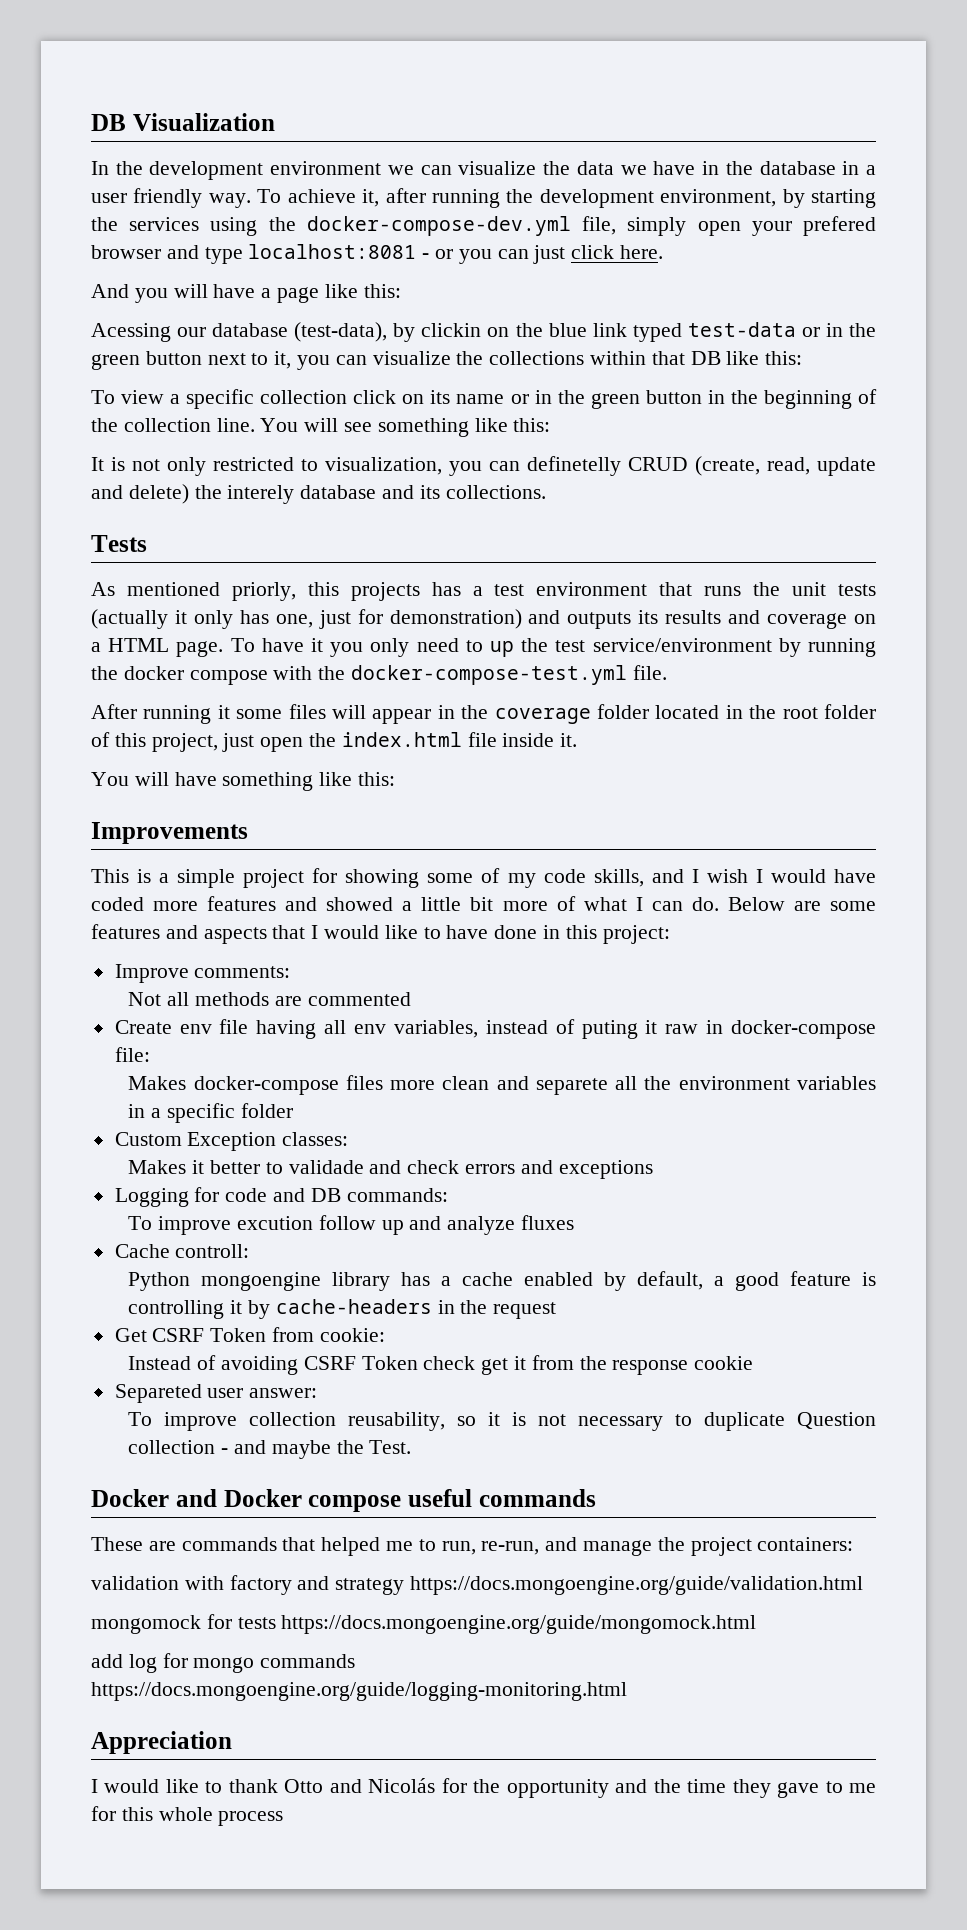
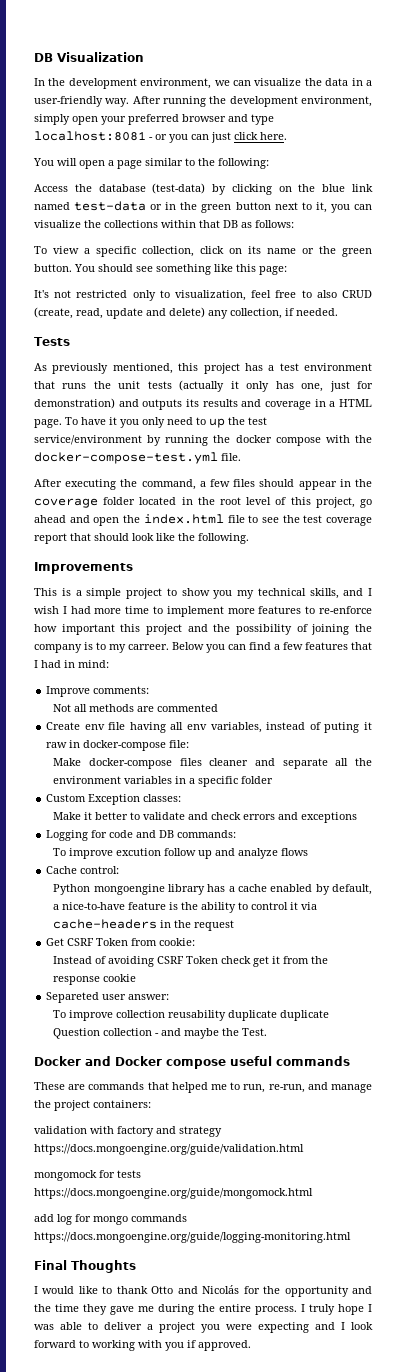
[270,161,382,175] environment -> [140,78,212,89] environment,
[620,161,877,175] [91,188,876,208] [91,216,617,236] we have in the database in a user friendly way. To achieve it, after running the development environment, by starting the services using the docker-compose-dev.yml file, -> [351,78,372,86] [34,96,372,107] in a user-friendly way. After running the development environment,
[802,216,876,236] prefered -> [128,114,179,125] preferred
[91,284,401,303] [91,322,482,342] And you will have a page like this: // Acessing our database (test-data), by clickin -> [33,158,269,169] [34,183,272,195] You will open a page similar to the following: // Access the database (test-data) by clicking
[632,323,682,342] typed -> [34,202,70,210] named
[726,351,803,365] like this: -> [241,220,294,228] as follows:
[260,390,348,404] collection -> [142,246,194,257] collection,
[534,389,877,409] [91,418,551,437] [91,456,621,476] in the green button in the beginning of the collection line. You will see something like this: // It is not only restricted to visualization, you can definetelly -> [319,246,372,257] [34,264,287,275] [34,290,337,301] the green button. You should see something like this page: // It's not restricted only to visualization, feel free to also
[194,485,546,504] [91,535,147,552] [91,582,420,601] the interely database and its collections. // Tests // As mentioned priorly, this projects -> [208,308,338,319] [34,337,70,346] [34,363,240,374] any collection, if needed. // Tests // As previously mentioned, this project
[854,614,877,624] on -> [314,399,326,407] in
[143,704,366,724] running it some files will -> [65,479,295,490] executing the command, a few files should
[823,704,876,719] folder -> [246,497,272,505] level
[222,733,255,752] just -> [359,499,372,508] [34,515,90,523] go ahead and
[502,733,578,747] [91,772,396,791] inside it. // You will have something like this: -> [248,515,372,526] [34,533,249,544] to see the test coverage report that should look like the following.
[312,868,586,888] for showing some of my code -> [166,588,306,599] to show you my technical
[770,869,876,883] [91,896,876,911] [91,924,670,944] would have coded more features and showed a little bit more of what I can do. Below are some features and aspects that I would like to have done in this project: -> [70,606,373,617] [34,624,373,635] [34,642,372,653] [34,660,109,668] had more time to implement more features to re-enforce how important this project and the possibility of joining the company is to my carreer. Below you can find a few features that I had in mind:
[128,1076,187,1090] Makes -> [53,758,82,766] Make
[390,1076,608,1095] more clean and separete -> [209,758,328,769] cleaner and separate
[128,1160,187,1174] Makes -> [53,812,82,820] Make
[288,1160,364,1174] validade -> [143,812,186,820] validate
[521,1215,575,1230] fluxes -> [281,848,309,856] flows
[175,1244,250,1258] controll: -> [80,866,120,874] control:
[735,1272,780,1291] good -> [62,902,126,910] nice-to-have
[128,1300,271,1319] controlling it by -> [181,902,318,913] the ability to control it via
[348,1412,693,1431] reusability, so it is not necessary to -> [168,1010,278,1021] reusability duplicate
[91,1731,232,1754] Appreciation -> [34,1260,136,1273] Final Thoughts
[825,1781,876,1793] [91,1806,284,1826] to me for this whole process -> [138,1304,372,1315] [34,1322,373,1333] [34,1340,251,1351] me during the entire process. I truly hope I was able to deliver a project you were expecting and I look forward to working with you if approved.

